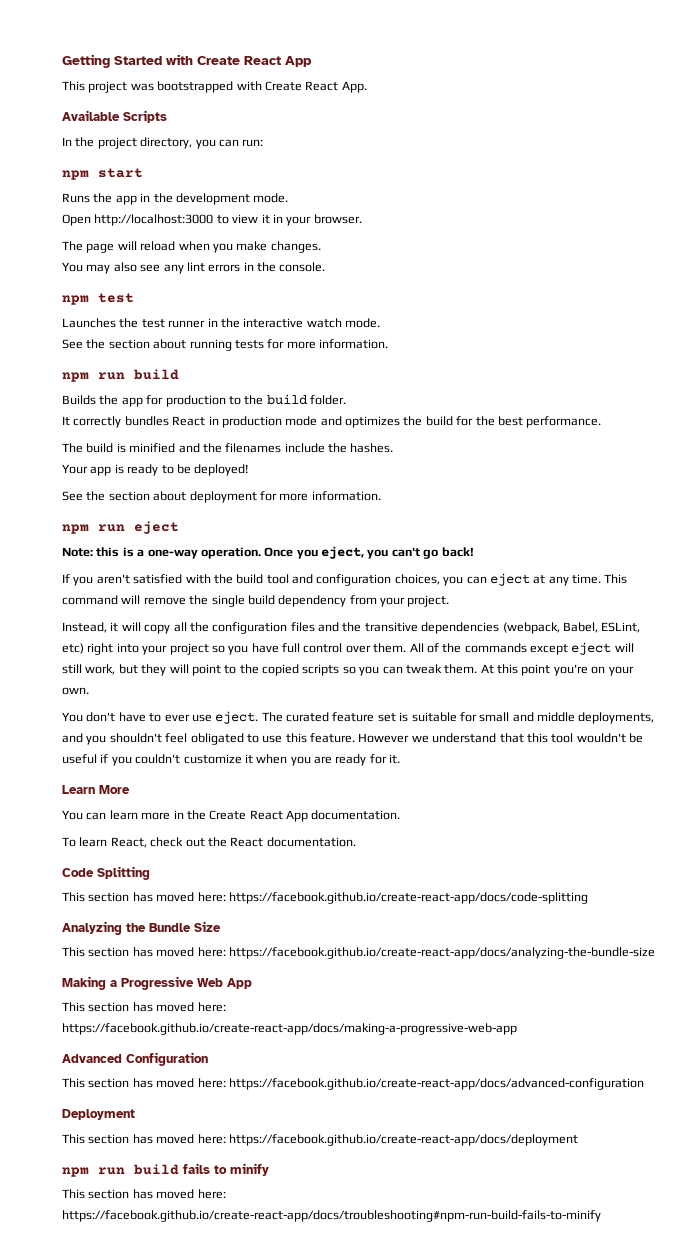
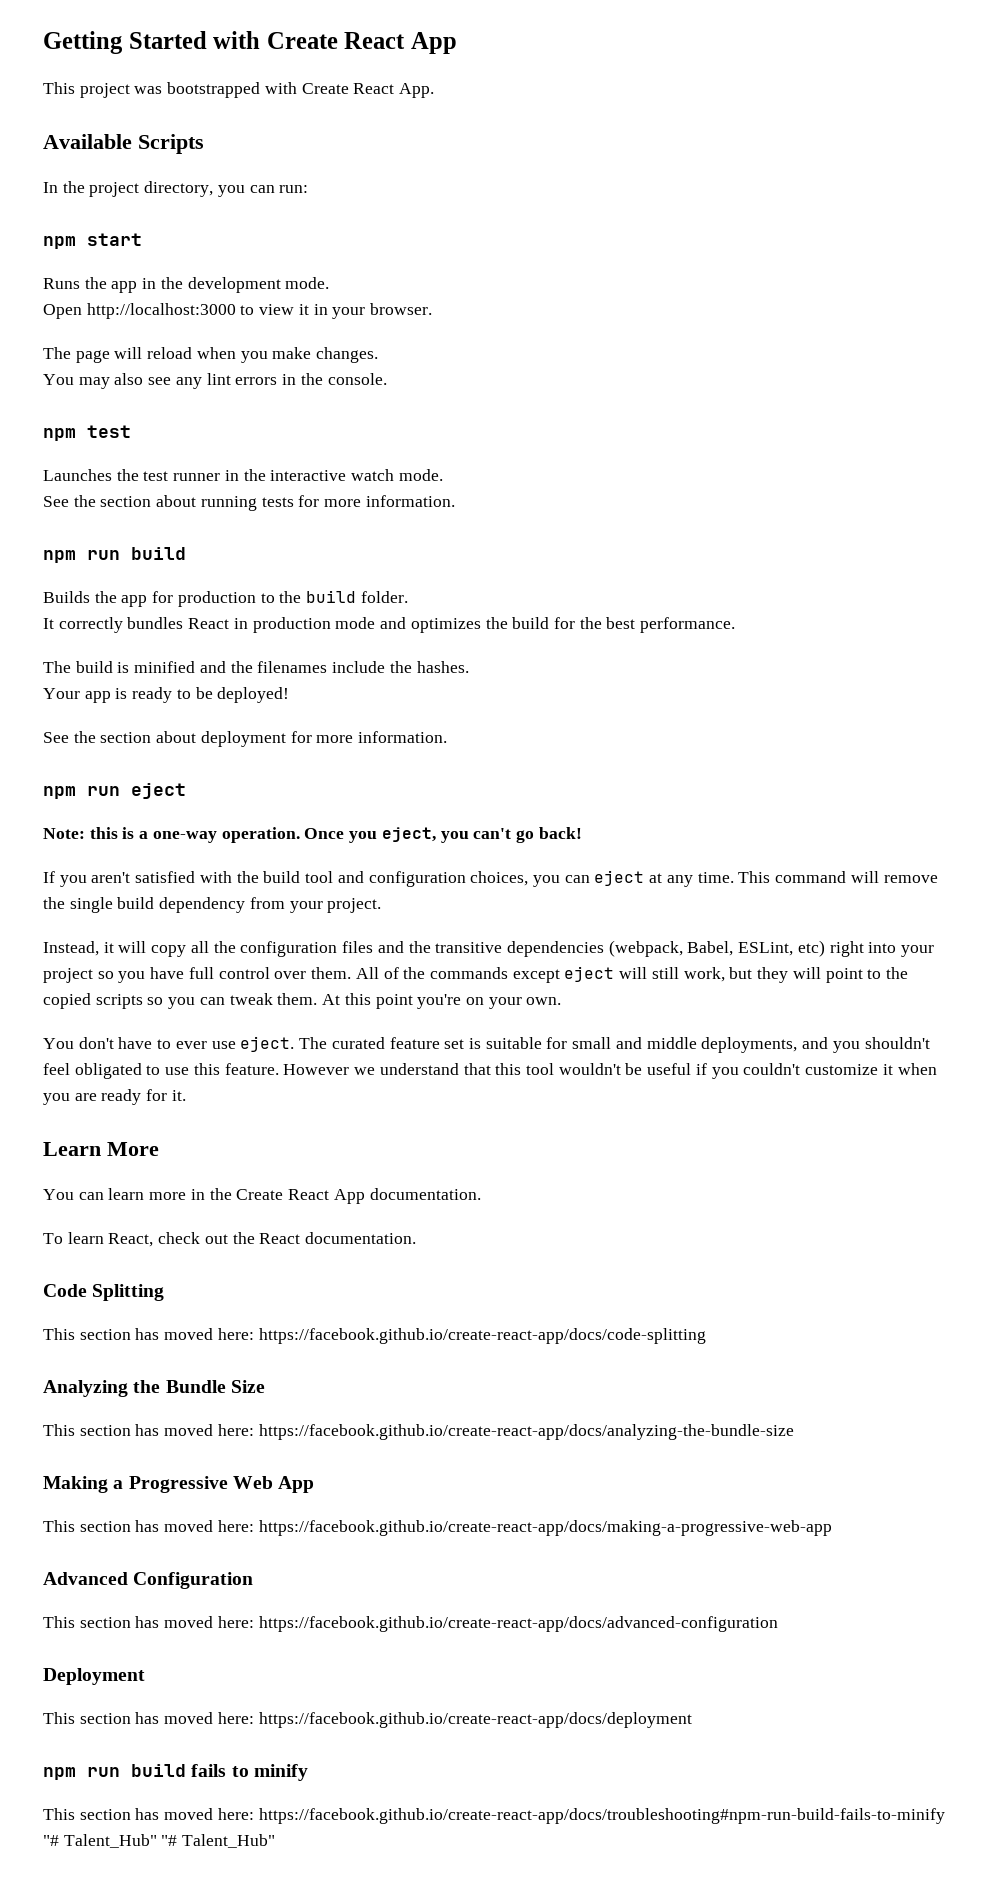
(601, 1216) none -> [43,1834,276,1848] "# Talent_Hub" "# Talent_Hub"

